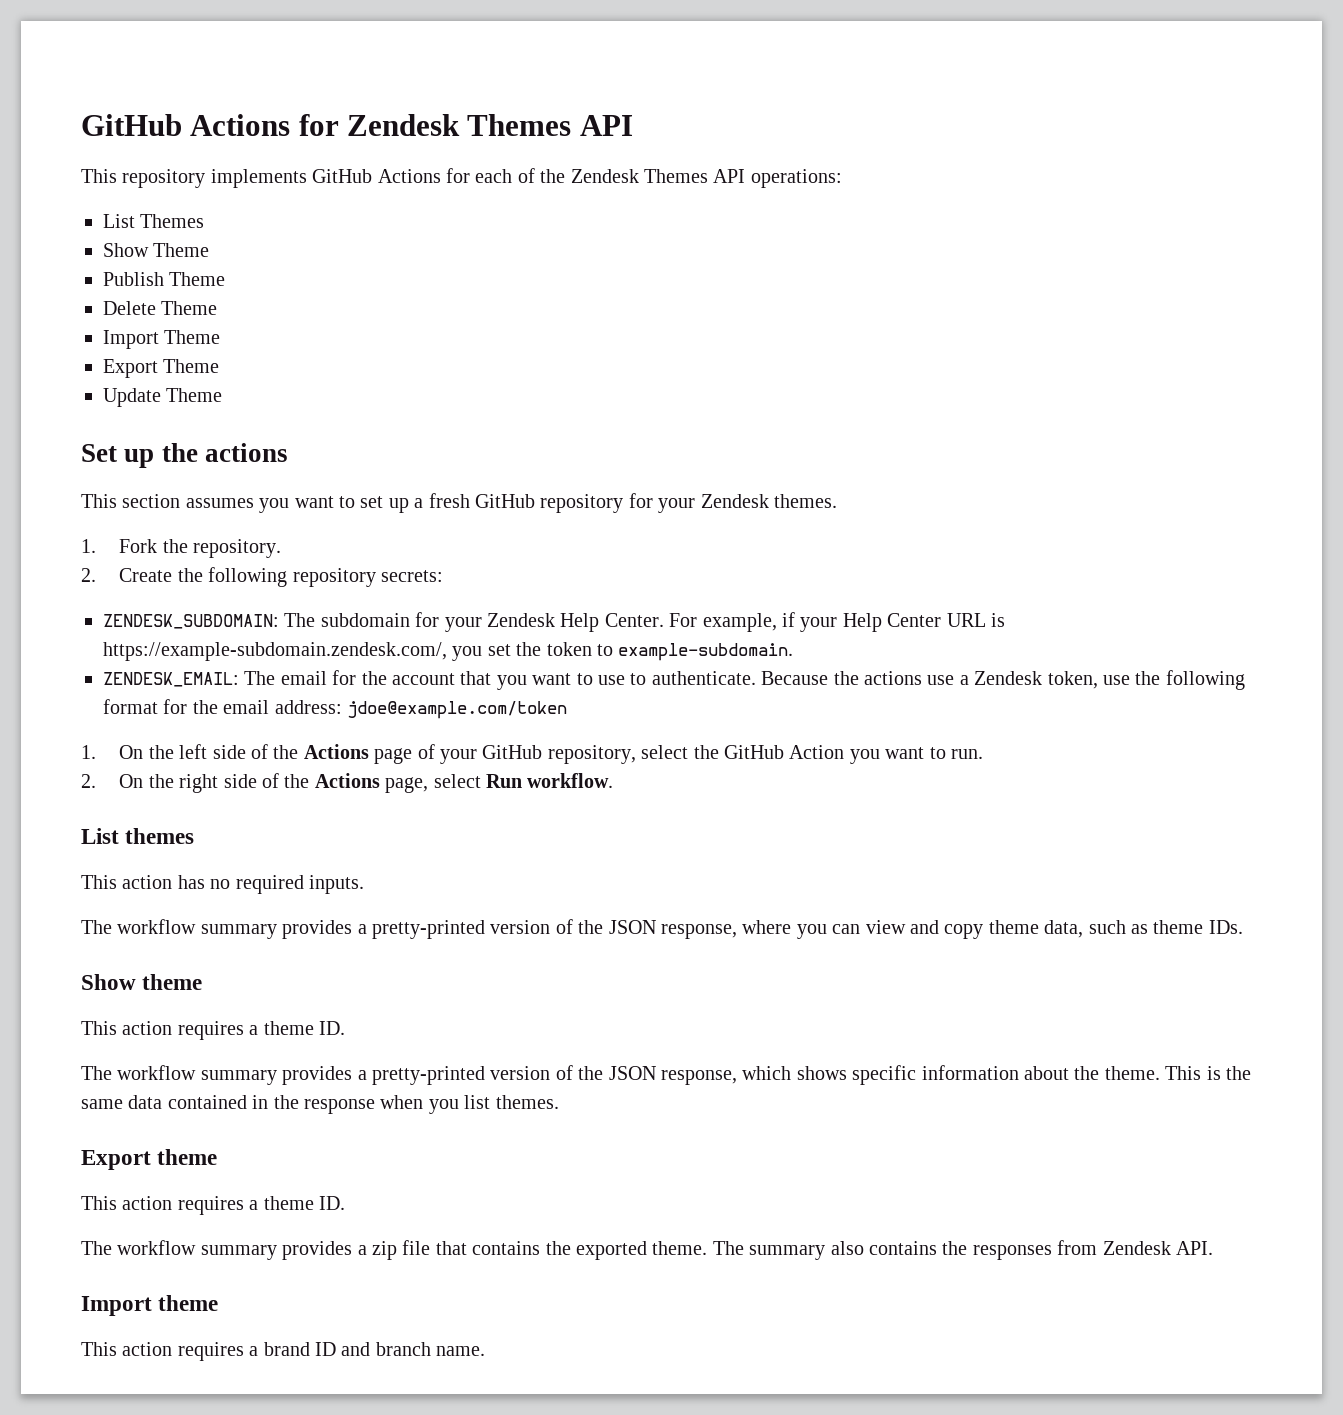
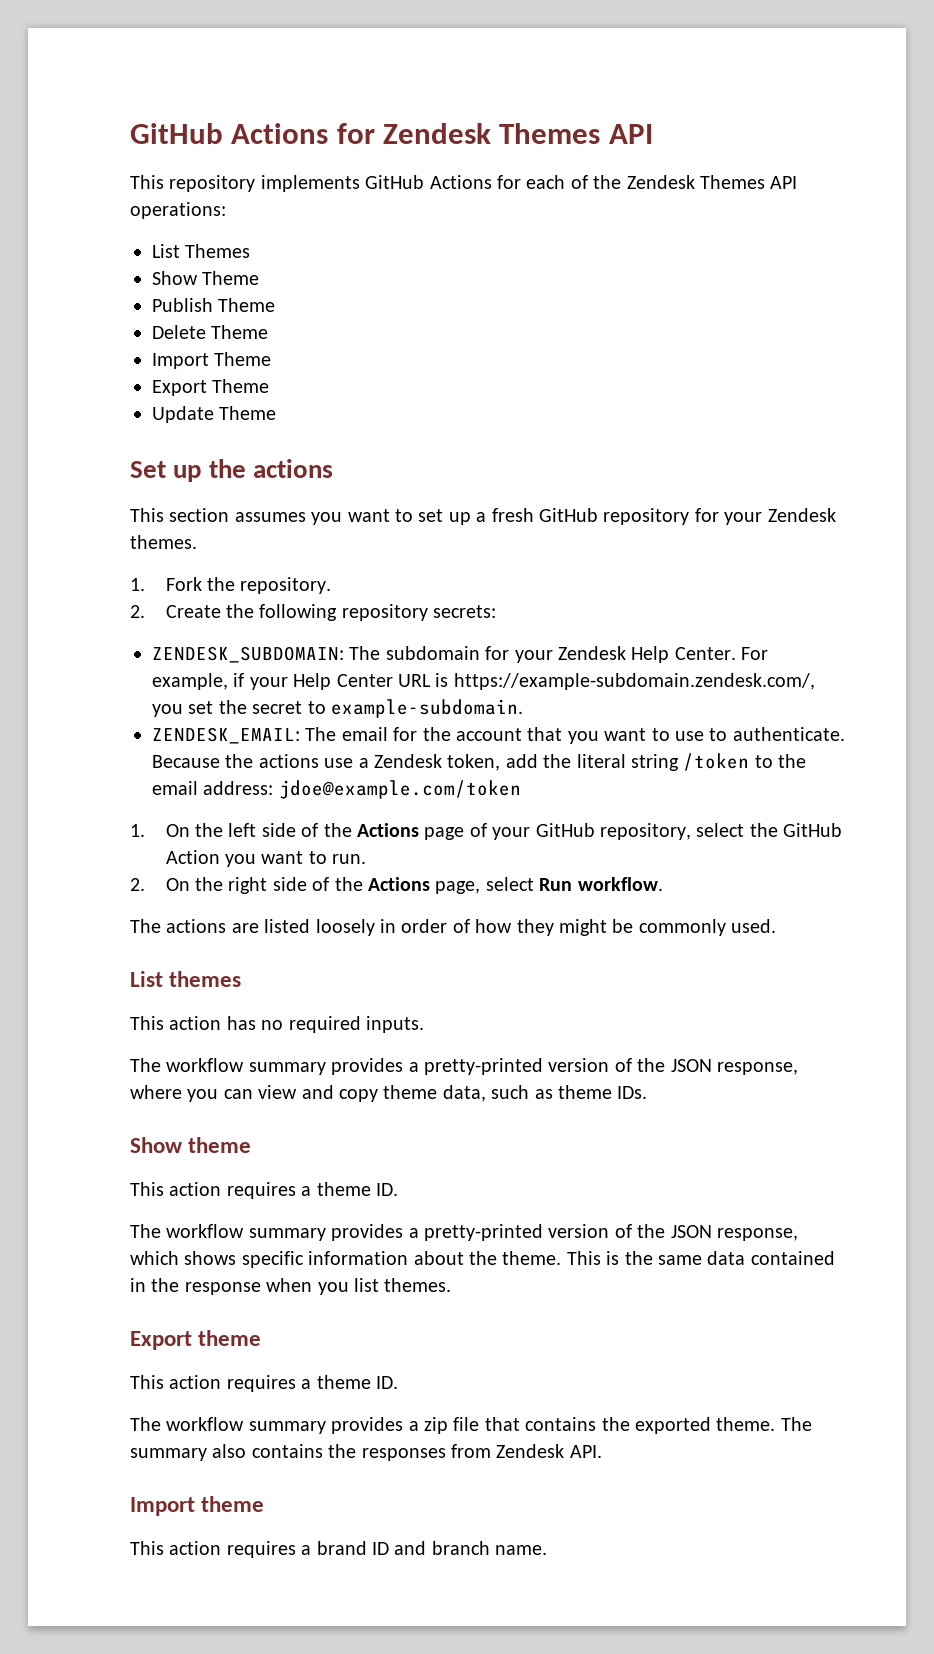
[546,642,592,656] token -> [252,701,303,714] secret
[1102,670,1245,690] [103,699,188,714] use the following format for -> [505,753,773,771] add the literal string /token to
(614, 780) none -> [130,919,777,936] // The actions are listed loosely in order of how they might be commonly used.

